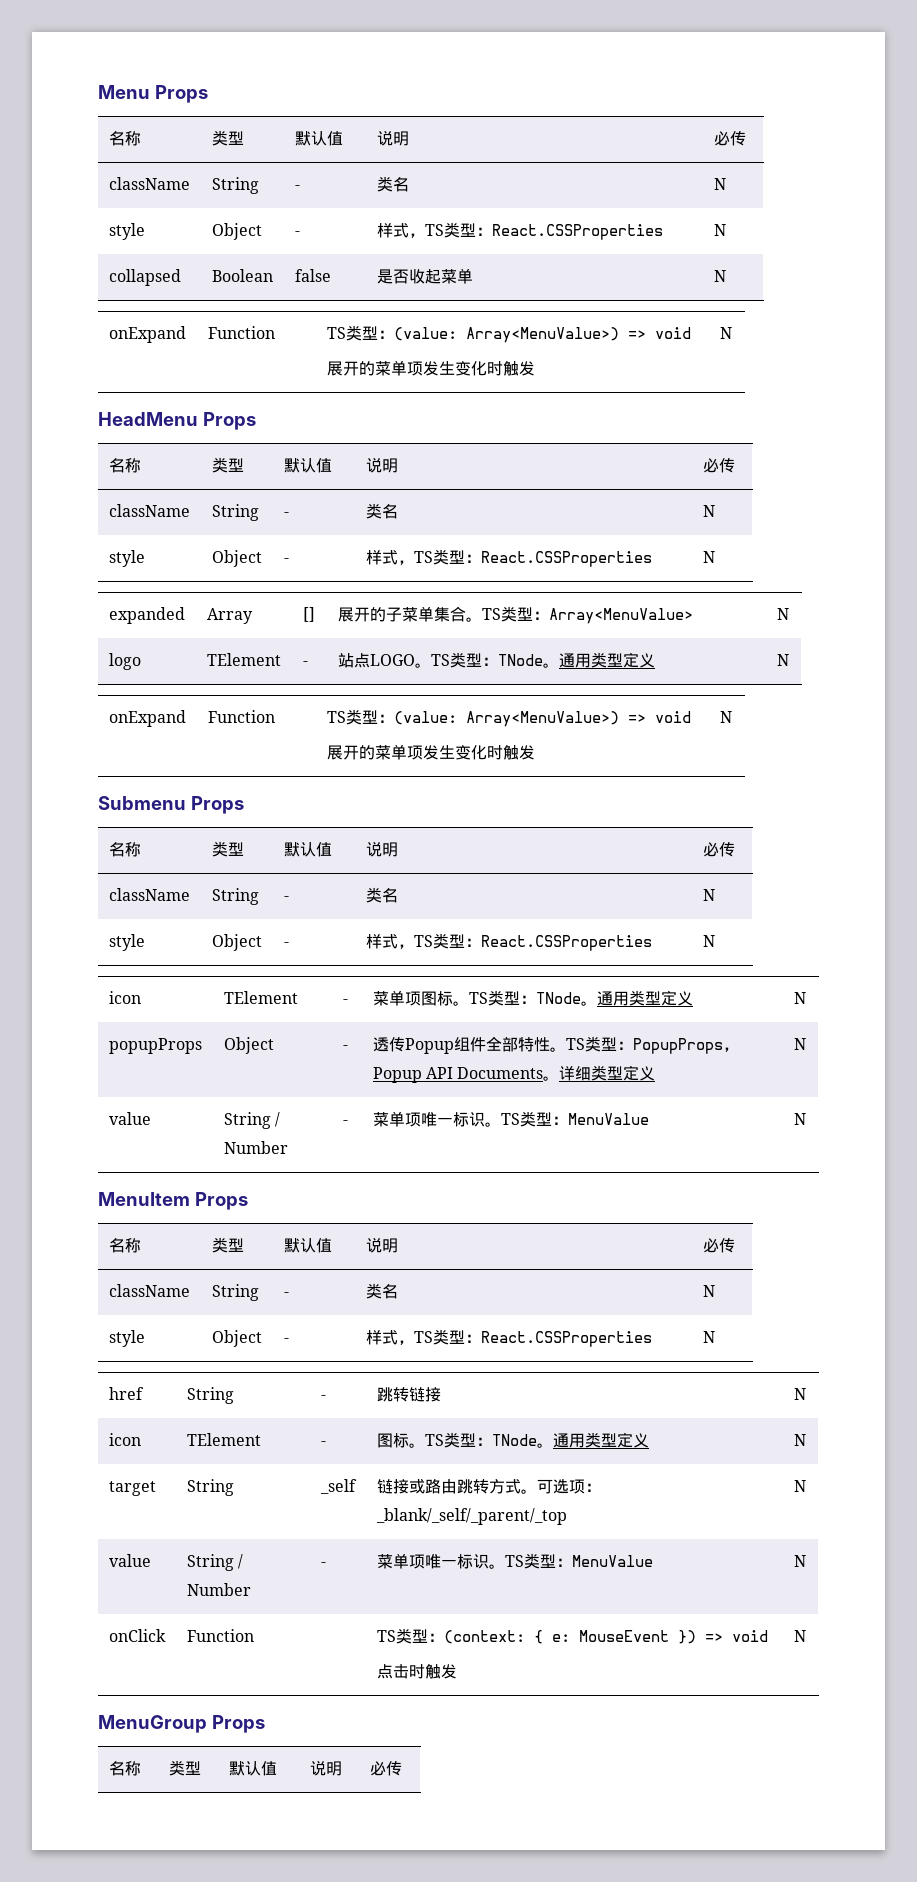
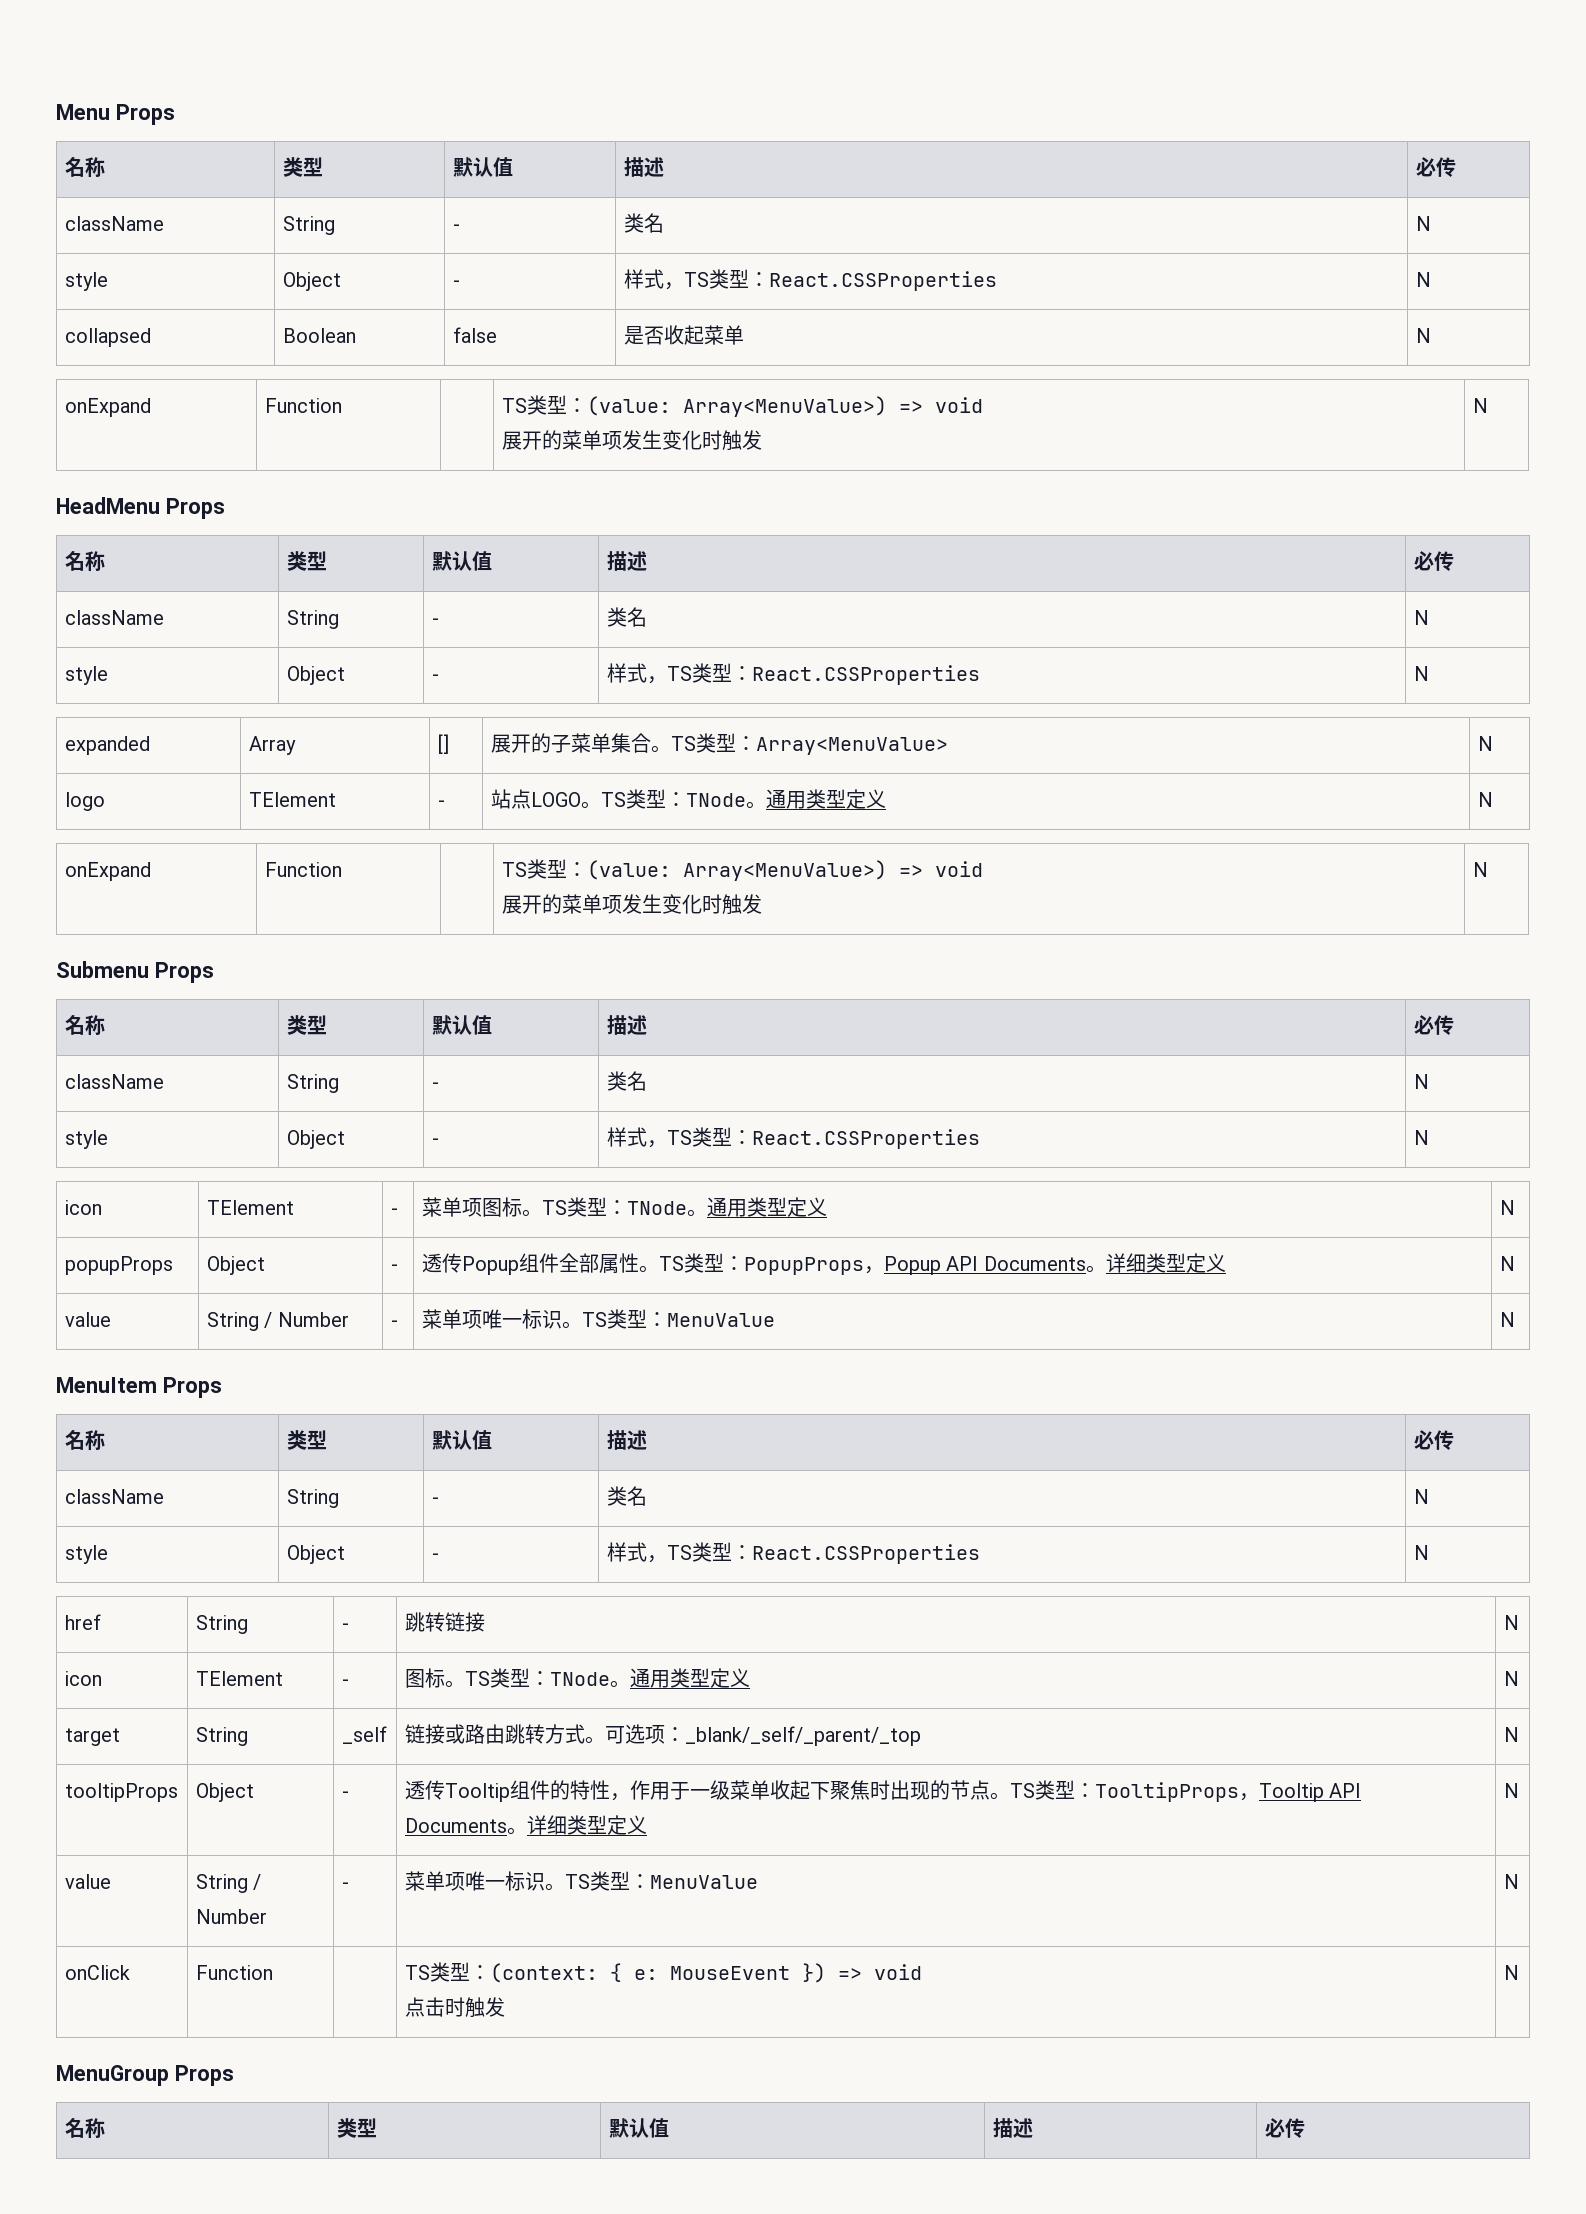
[376,130,409,146] 说明 -> [623,157,664,177] 描述
[365,457,398,473] 说明 -> [606,551,647,571] 描述
[365,841,398,857] 说明 -> [606,1015,647,1035] 描述
[517,1037,534,1052] 特 -> [598,1254,619,1274] 属
[365,1237,398,1253] 说明 -> [606,1430,647,1450] 描述
(806, 1486) none -> [64,1783,178,1802] [195,1783,254,1802] [341,1791,349,1798] [404,1780,1362,1802] [404,1815,647,1835] [1503,1783,1519,1798] // tooltipProps | Object | - | 透传Tooltip组件的特性，作用于一级菜单收起下聚焦时出现的节点。TS类型：TooltipProps，Tooltip API Documents。详细类型定义 | N
[309,1760,342,1776] 说明 -> [992,2118,1033,2138] 描述

